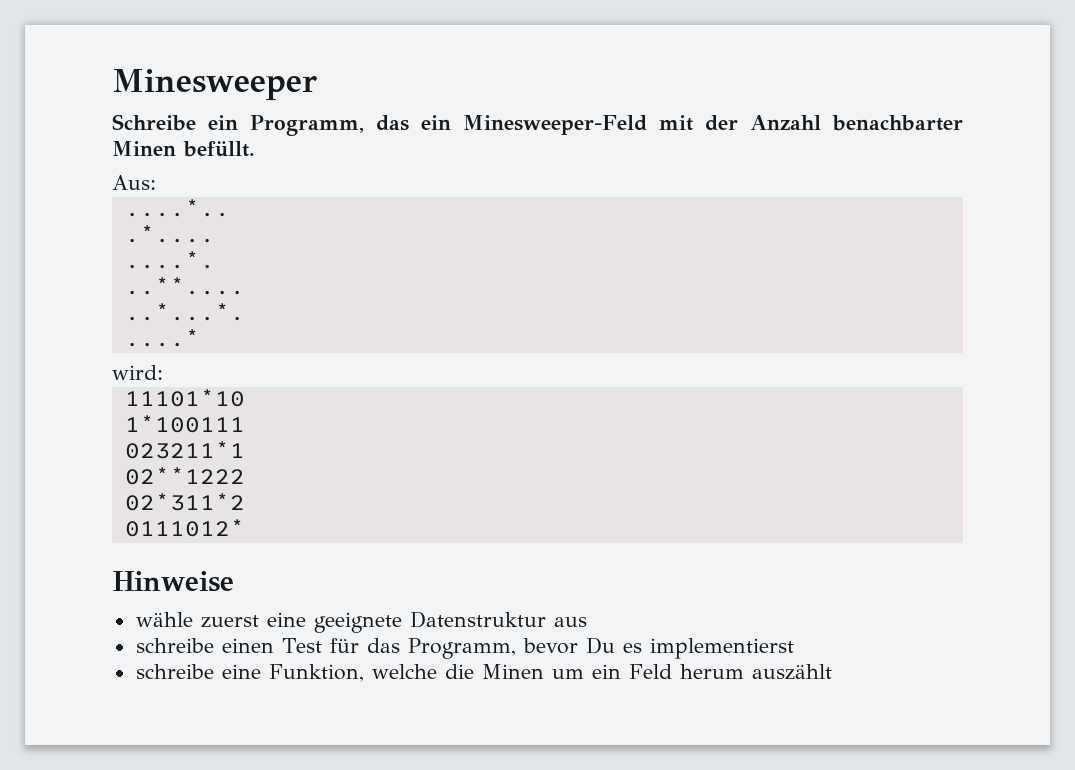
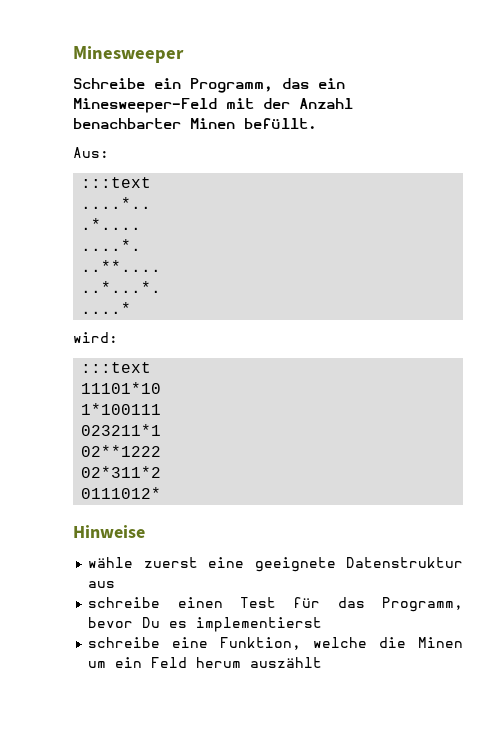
(156, 182) none -> [81,177,152,188] // :::text
(163, 372) none -> [81,362,152,373] // :::text

